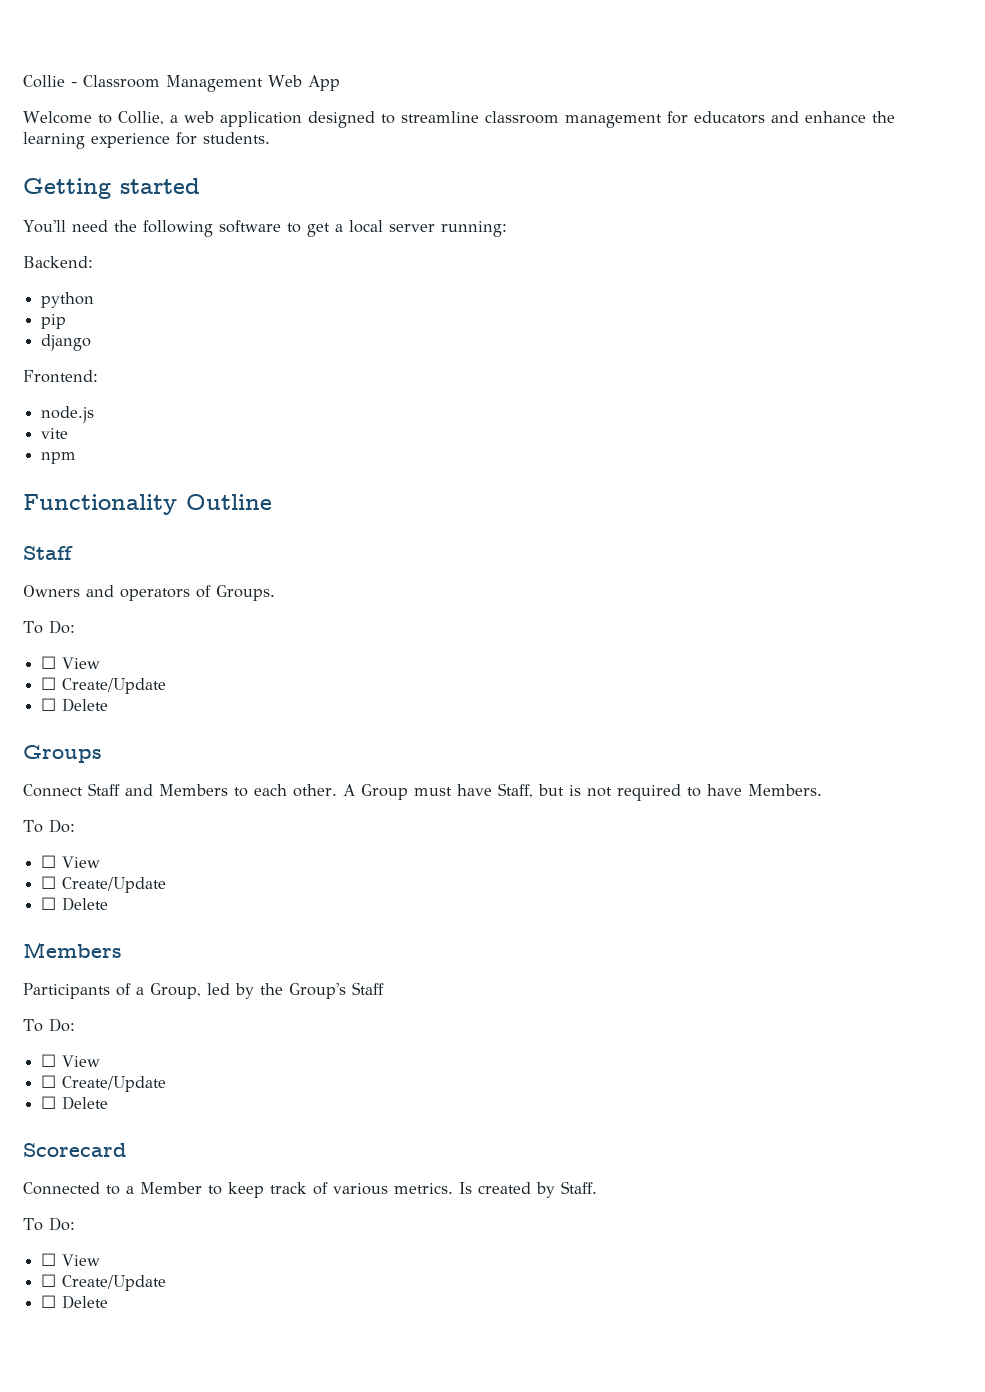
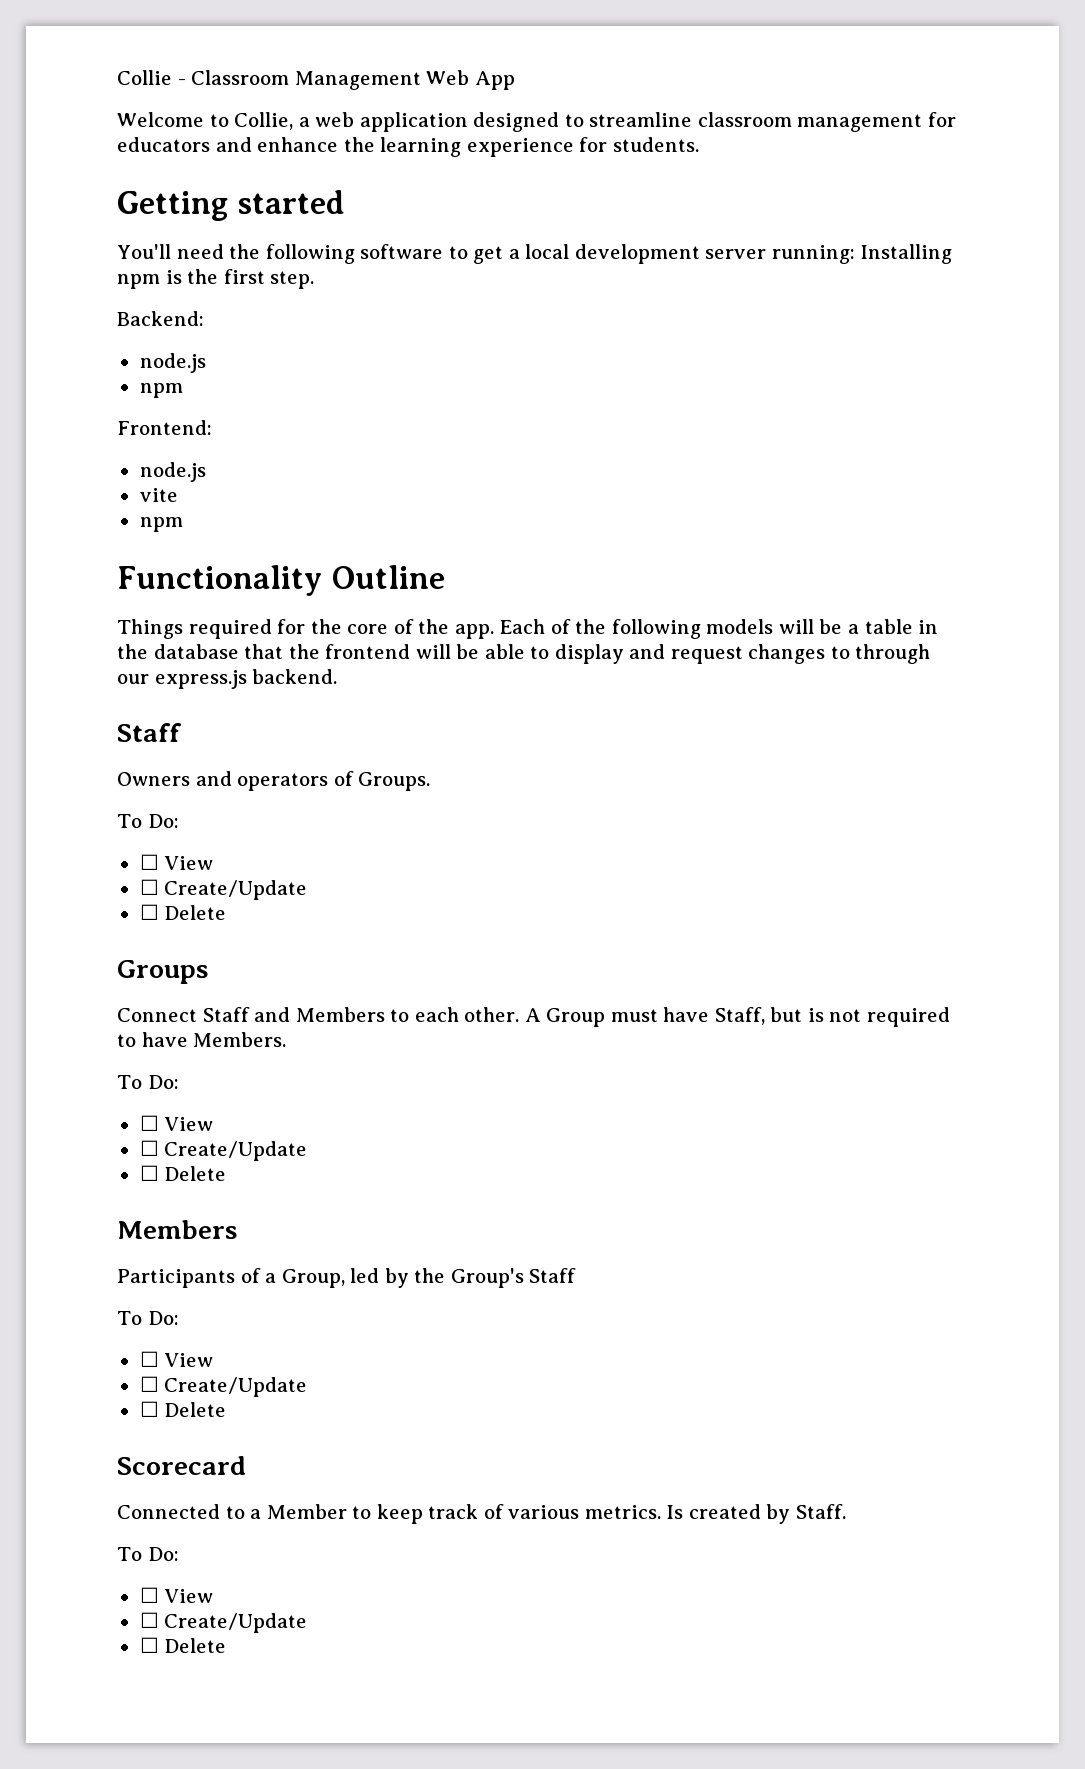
(383, 226) none -> [574,244,700,264] development
[23,256,93,268] [41,292,95,308] [41,314,67,329] [41,334,92,351] // Backend: // python // pip // django -> [860,244,953,264] [117,269,315,289] [117,311,204,326] [139,353,206,373] [139,383,183,398] Installing npm is the first step. // Backend: // node.js // npm
(272, 502) none -> [117,619,939,639] [117,644,931,664] [117,669,338,689] // Things required for the core of the app. Each of the following models will be a table in the database that the frontend will be able to display and request changes to through our express.js backend.

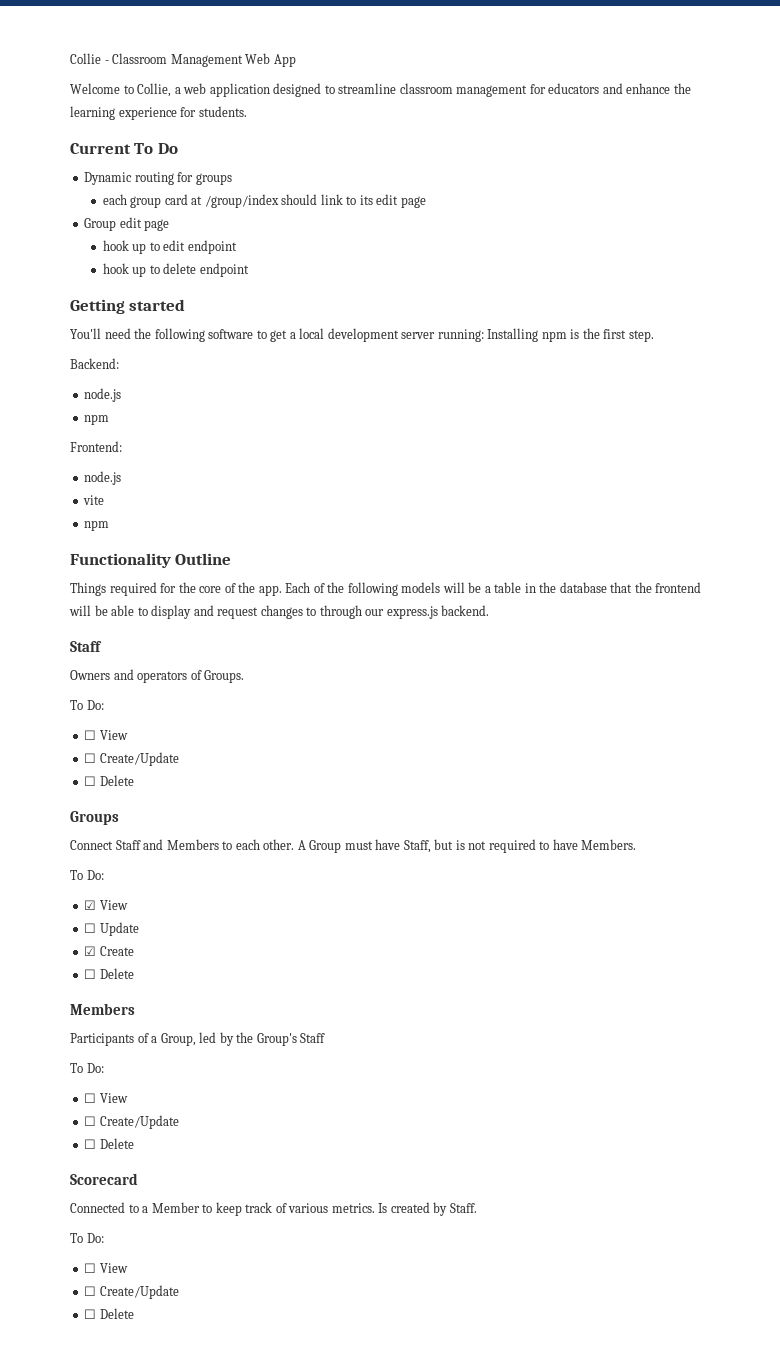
(699, 144) none -> [70,143,178,154] [84,172,232,185] [102,194,426,208] [84,217,170,231] [102,240,237,254] [102,263,249,277] // Current To Do // Dynamic routing for groups // each group card at /group/index should link to its edit page // Group edit page // hook up to edit endpoint // hook up to delete endpoint
[139,1115,214,1131] [139,1140,308,1161] ☐ View // ☐ Create/Update -> [84,900,128,910] [84,922,139,936] [84,946,134,956] ☑ View // ☐ Update // ☑ Create

